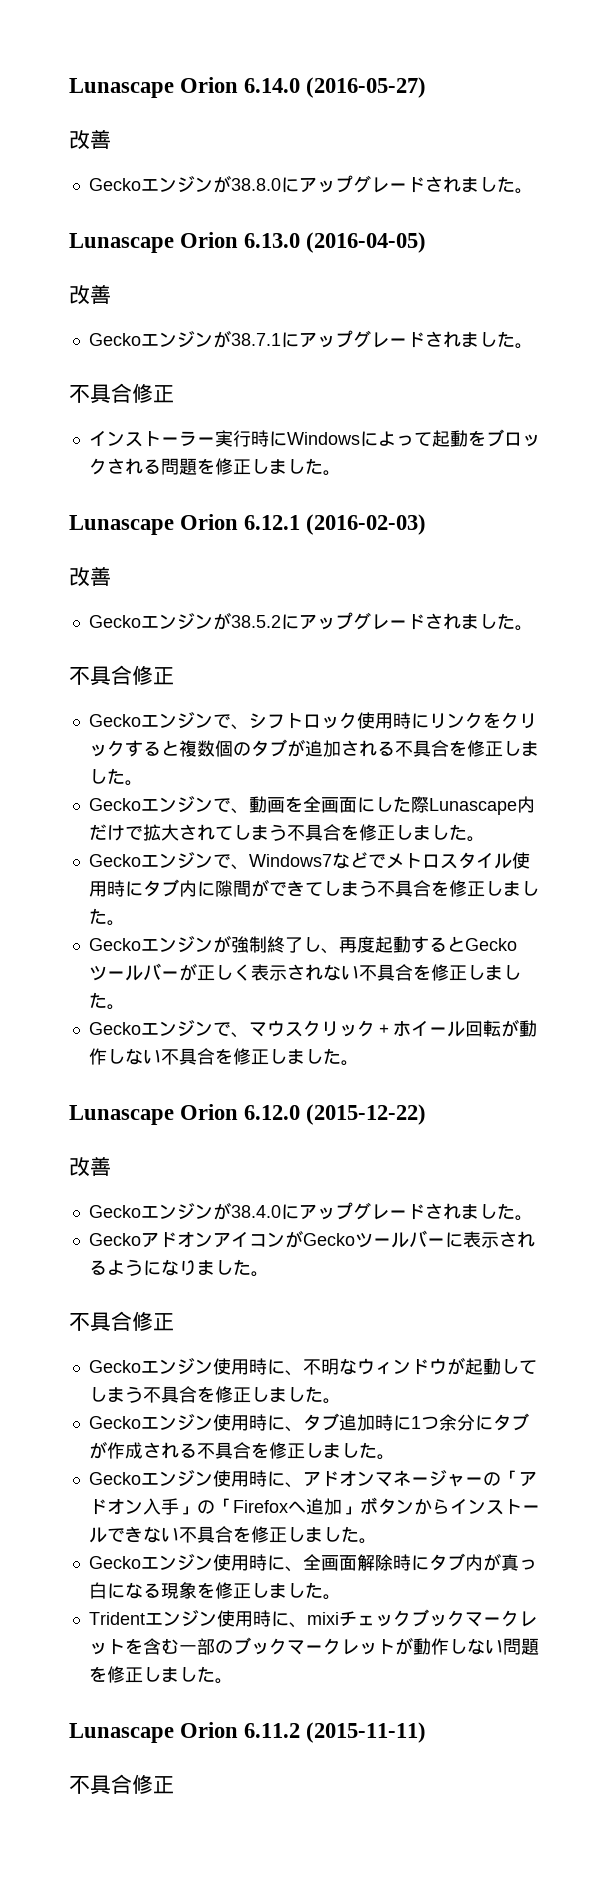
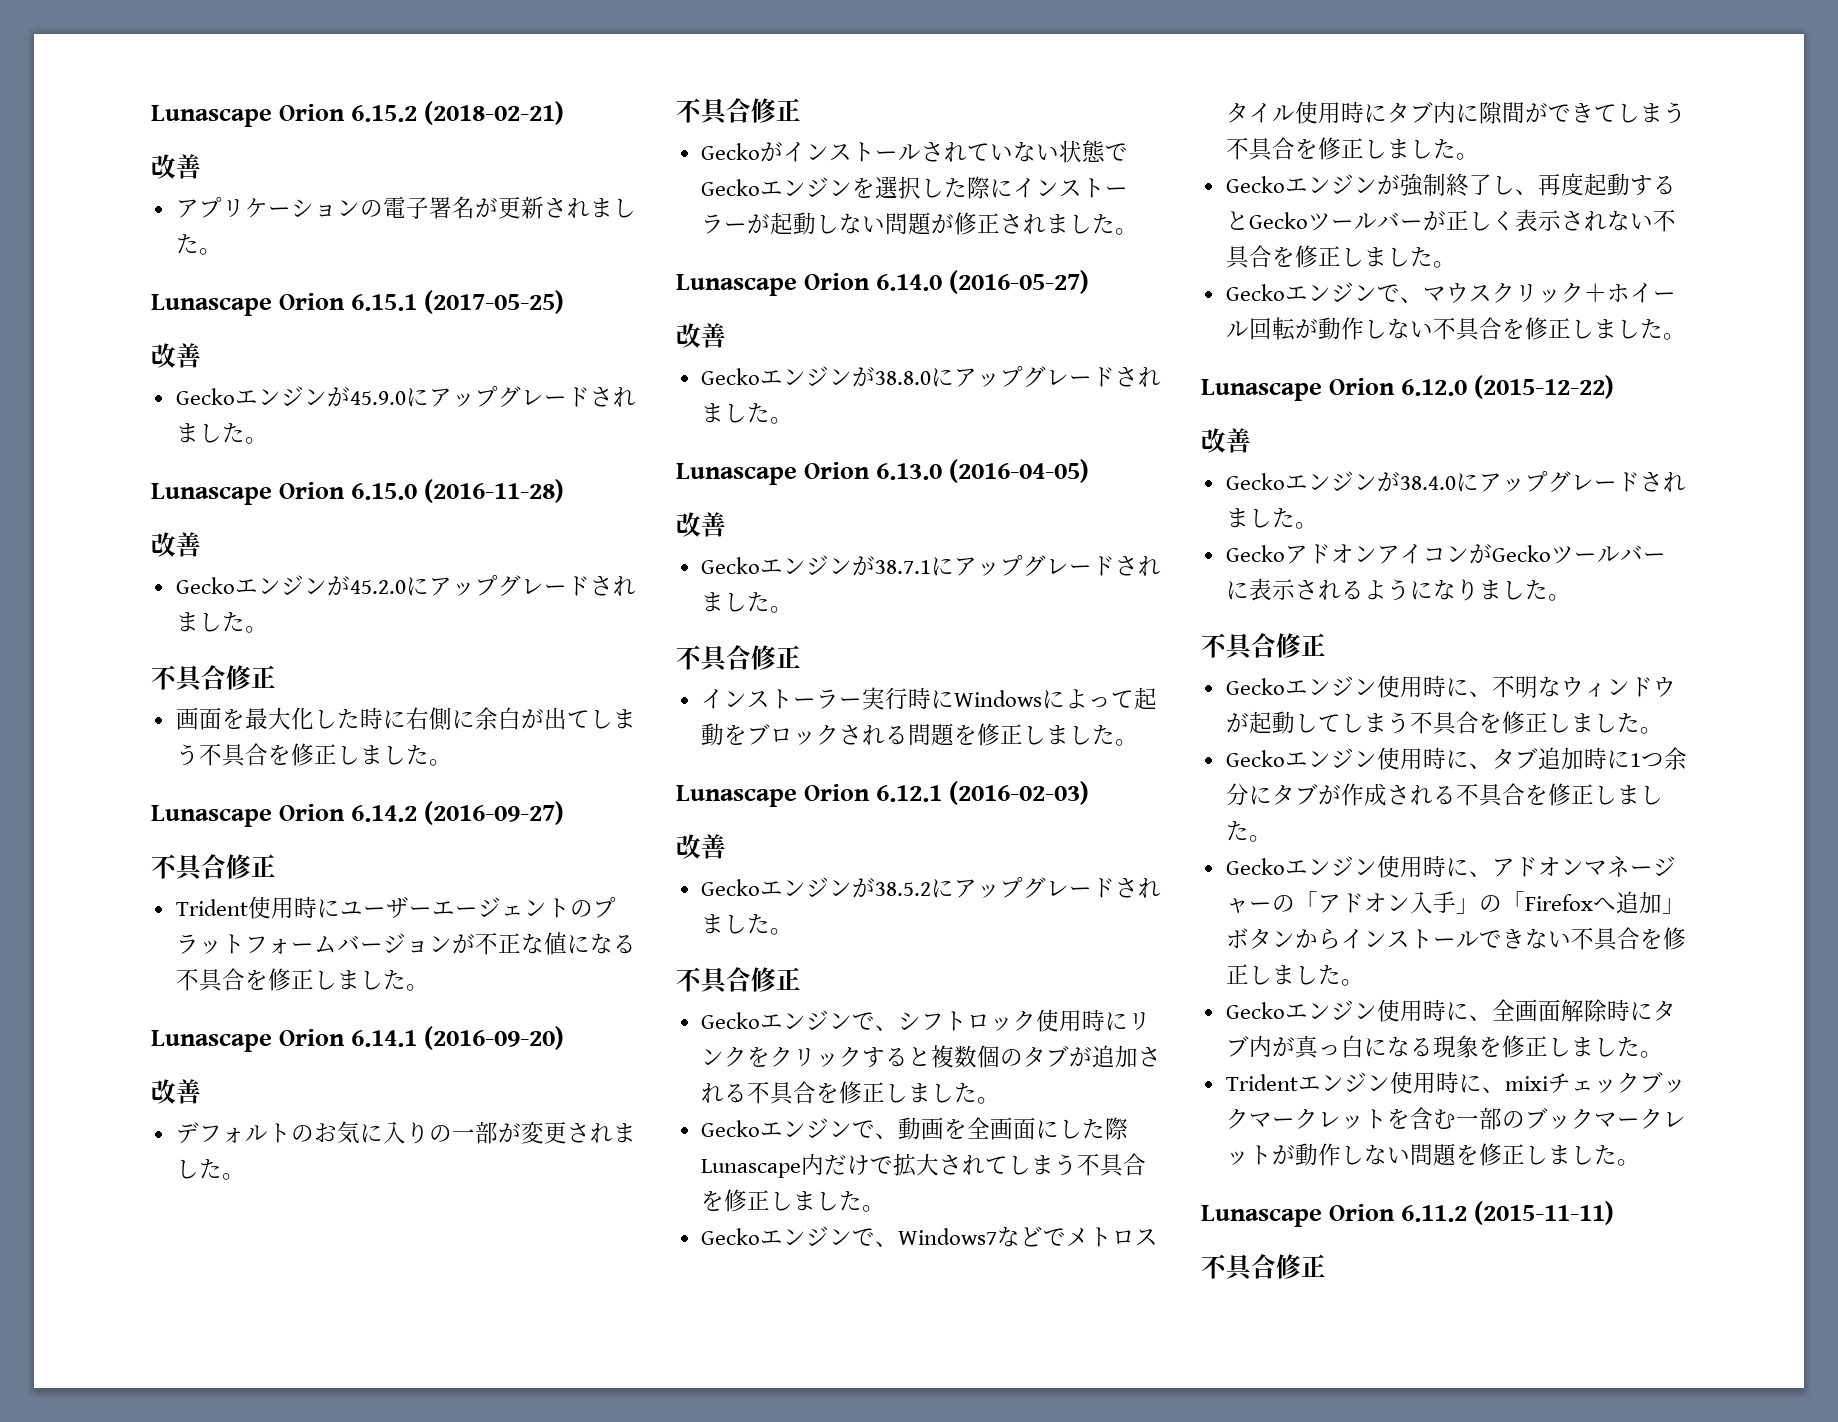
[69,77,239,98] Lunascape Orion -> [151,101,565,127] [151,154,201,179] [175,196,636,219] [175,233,222,255] [151,290,565,316] [151,343,201,368] [175,386,636,408] [175,422,268,444] [151,479,565,505] [151,532,201,557] [175,575,636,597] [175,611,268,633] [151,665,276,692] [175,707,636,731] [175,743,452,767] [151,801,565,827] [151,854,276,881] [175,896,616,919] [175,932,636,955] [175,968,429,992] [151,1026,565,1052] [151,1079,201,1104] [175,1121,636,1144] [175,1158,245,1180] [676,98,801,125] [700,140,1128,163] [700,176,1128,199] [700,212,1138,235] [676,273,871,296] Lunascape Orion 6.15.2 (2018-02-21) // 改善 // アプリケーションの電子署名が更新されました。 // Lunascape Orion 6.15.1 (2017-05-25) // 改善 // Geckoエンジンが45.9.0にアップグレードされました。 // Lunascape Orion 6.15.0 (2016-11-28) // 改善 // Geckoエンジンが45.2.0にアップグレードされました。 // 不具合修正 // 画面を最大化した時に右側に余白が出てしまう不具合を修正しました。 // Lunascape Orion 6.14.2 (2016-09-27) // 不具合修正 // Trident使用時にユーザーエージェントのプラットフォームバージョンが不正な値になる不具合を修正しました。 // Lunascape Orion 6.14.1 (2016-09-20) // 改善 // デフォルトのお気に入りの一部が変更されました。 // 不具合修正 // Geckoがインストールされていない状態でGeckoエンジンを選択した際にインストーラーが起動しない問題が修正されました。 // Lunascape Orion

